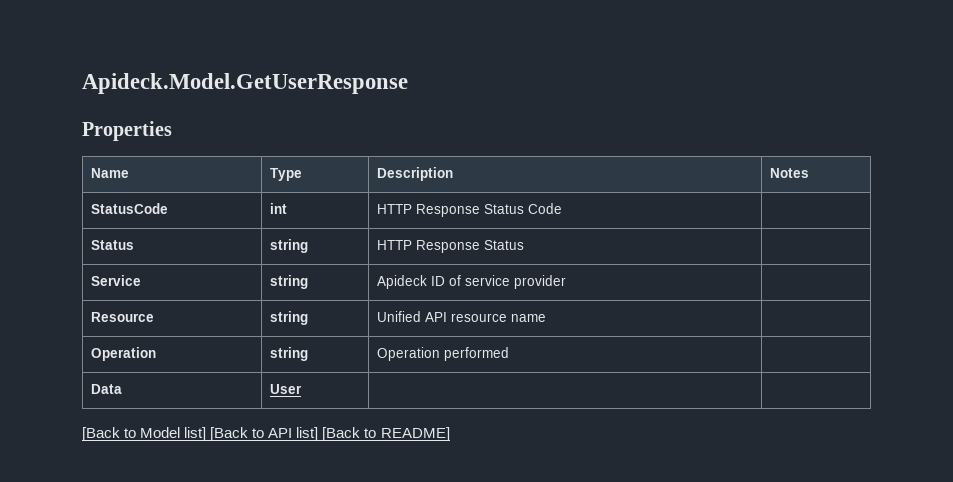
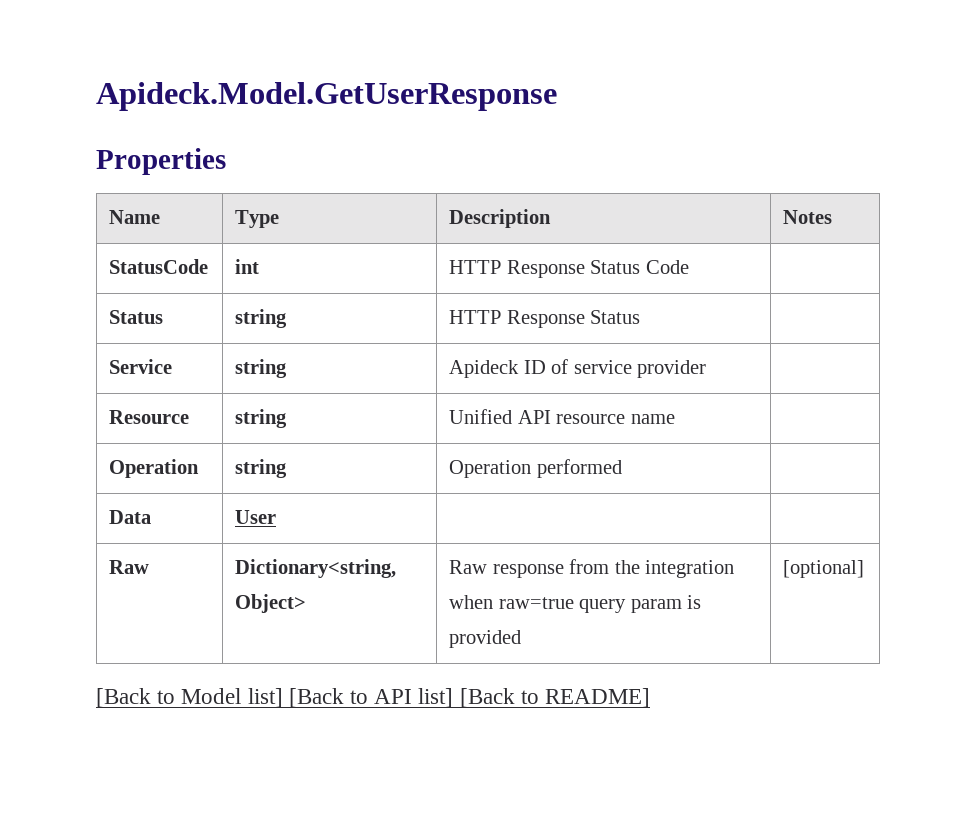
(303, 389) none -> [109,560,150,574] [235,559,397,578] [235,594,307,613] [449,559,735,578] [449,595,702,613] [449,630,522,648] [783,560,865,578] // Raw | Dictionary<string, Object> | Raw response from the integration when raw=true query param is provided | [optional]

